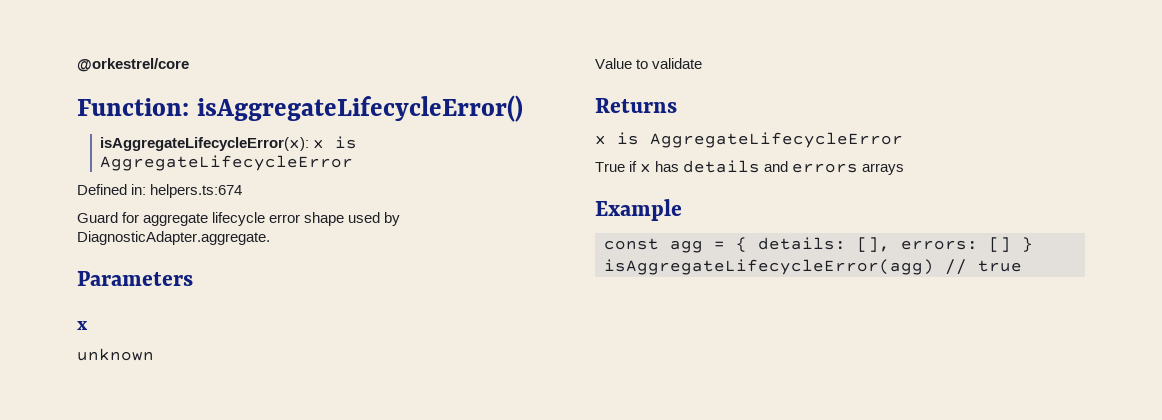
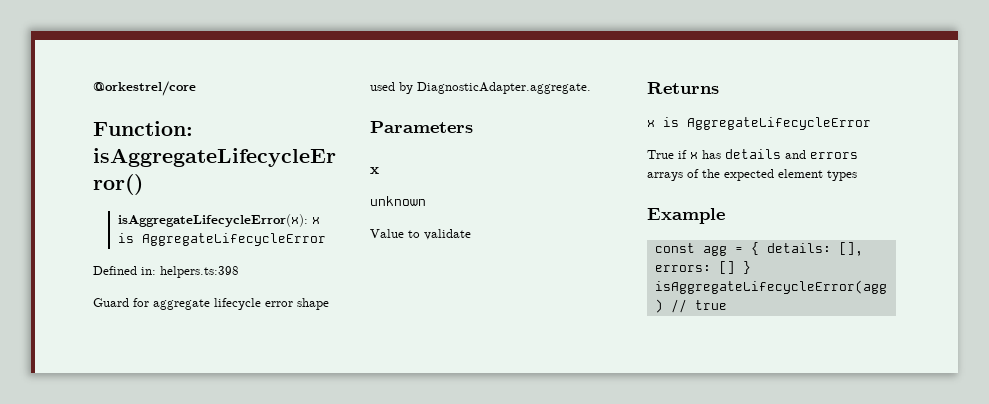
[150,184,243,198] helpers.ts:674 -> [160,266,239,278] helpers.ts:398
(905, 169) none -> [687,169,857,181] of the expected element types

